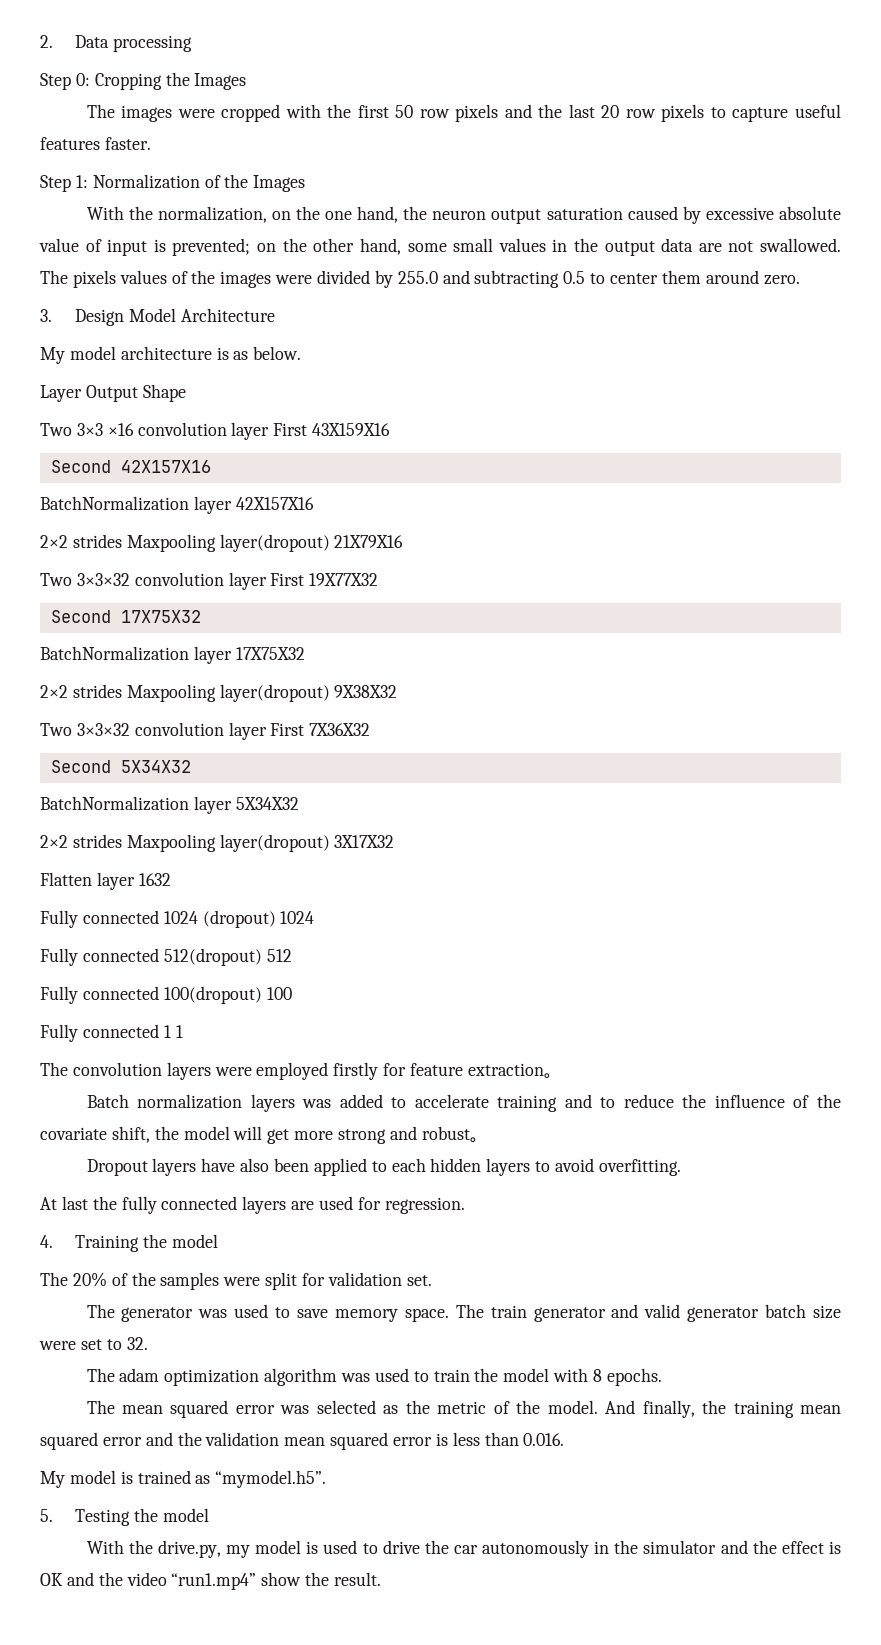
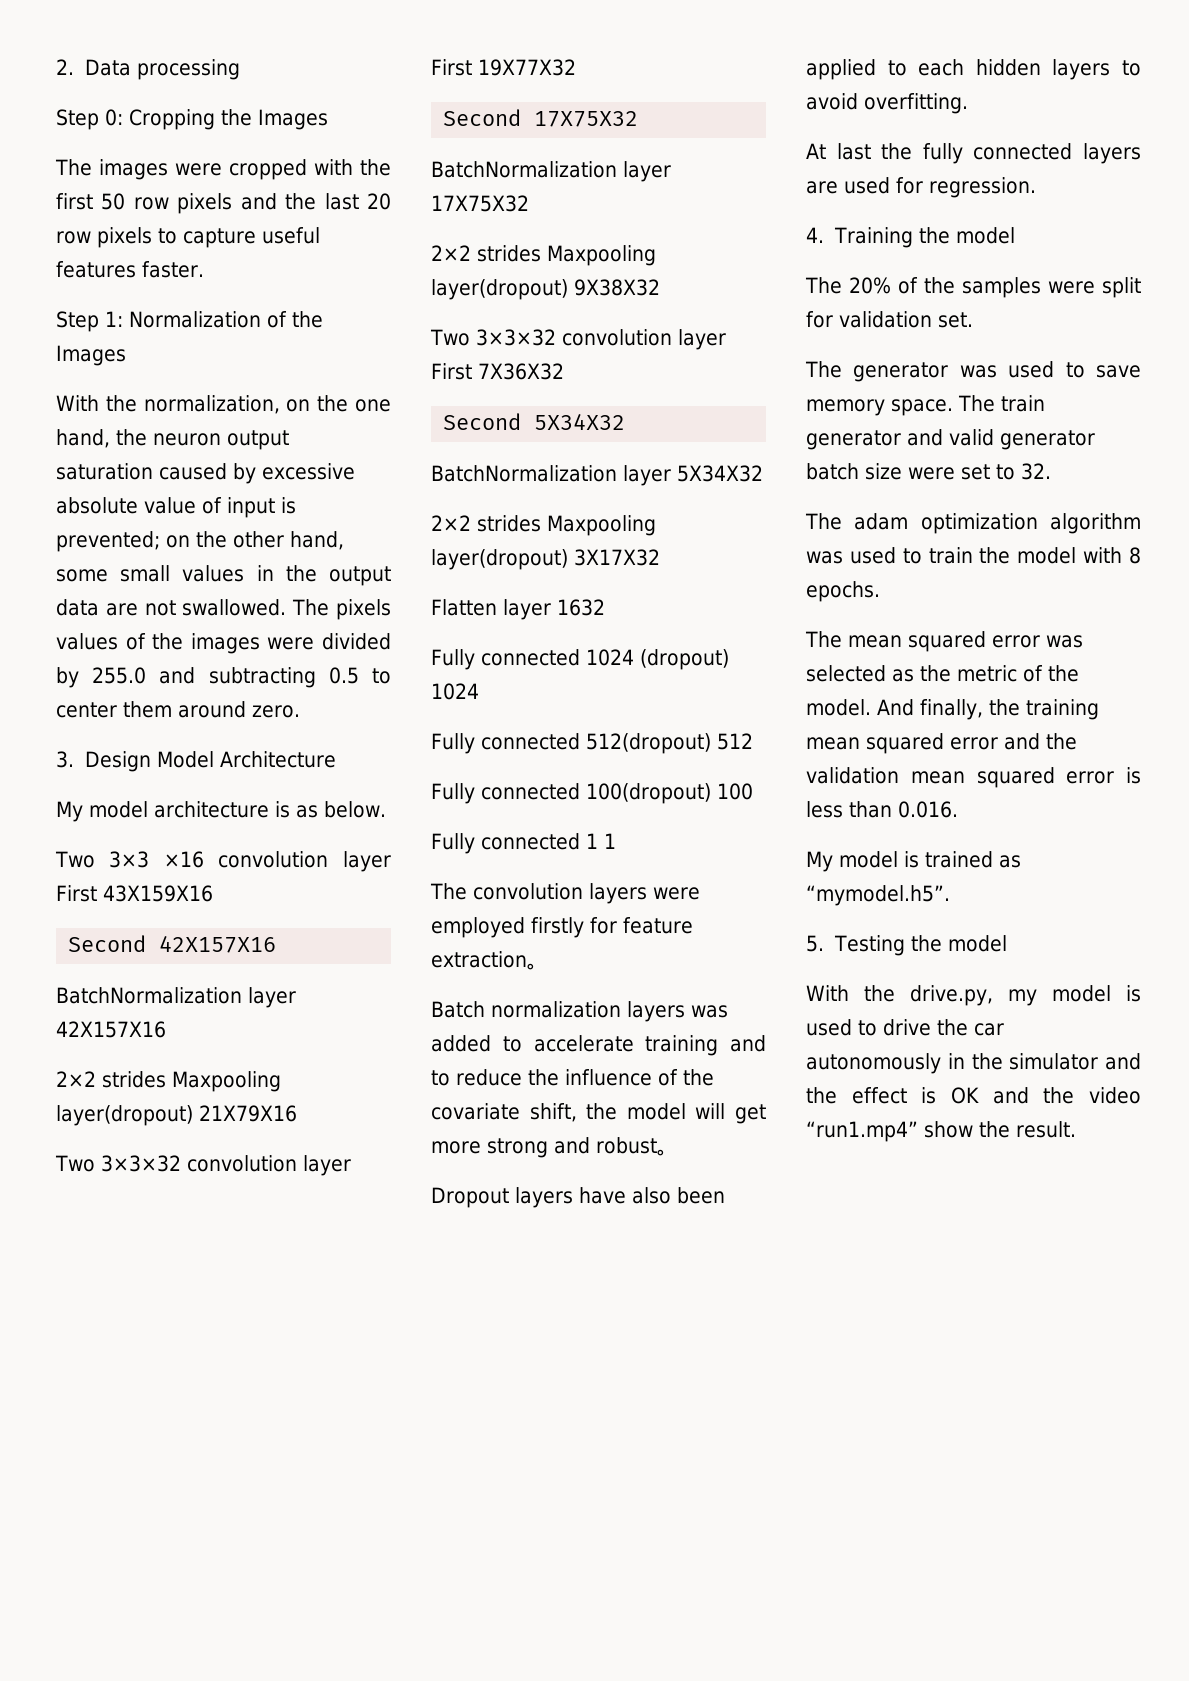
[40,384,186,402] // Layer Output Shape -> (386, 809) none

